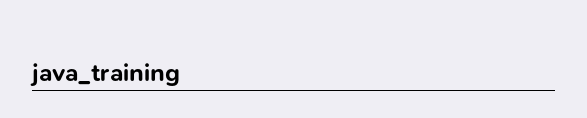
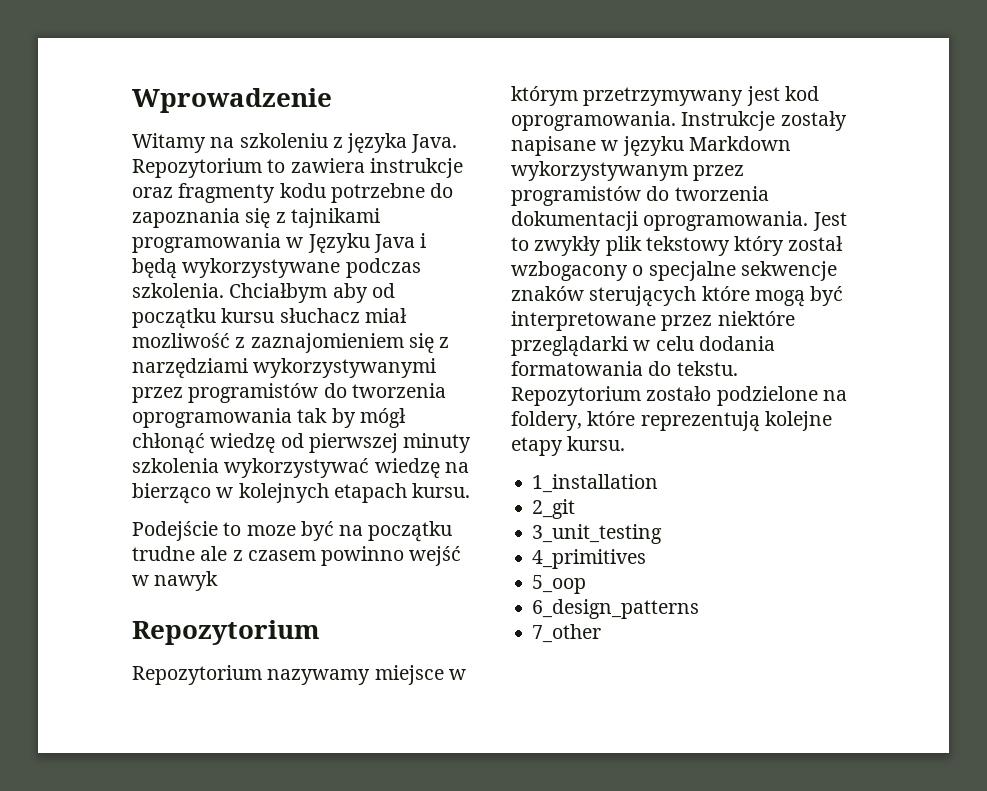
[30,63,180,87] java_training -> [132,88,332,113] [132,133,458,153] [132,158,463,178] [132,183,454,203] [132,208,380,228] [132,233,427,253] [132,258,421,279] [132,283,395,303] [132,308,407,329] [132,333,450,353] [132,358,437,378] [132,383,446,403] [132,408,406,428] [132,433,472,454] [132,458,469,478] [132,483,471,504] [132,521,453,542] [132,546,462,566] [132,571,219,591] [132,620,320,645] [132,665,466,685] [511,86,819,106] [511,111,847,131] [511,136,791,156] [511,161,745,181] [511,186,769,206] [511,211,847,231] [511,236,844,256] [511,261,837,281] [511,286,844,307] [511,311,795,331] [511,336,775,357] [511,361,738,376] [511,386,847,406] [511,411,832,432] [511,436,626,456] [532,474,659,493] [532,499,576,519] [532,524,663,544] [532,549,647,569] [532,575,587,594] [532,599,700,619] [532,624,602,643] Wprowadzenie // Witamy na szkoleniu z języka Java. Repozytorium to zawiera instrukcje oraz fragmenty kodu potrzebne do zapoznania się z tajnikami programowania w Języku Java i będą wykorzystywane podczas szkolenia. Chciałbym aby od początku kursu słuchacz miał mozliwość z zaznajomieniem się z narzędziami wykorzystywanymi przez programistów do tworzenia oprogramowania tak by mógł chłonąć wiedzę od pierwszej minuty szkolenia wykorzystywać wiedzę na bierząco w kolejnych etapach kursu. // Podejście to moze być na początku trudne ale z czasem powinno wejść w nawyk // Repozytorium // Repozytorium nazywamy miejsce w którym przetrzymywany jest kod oprogramowania. Instrukcje zostały napisane w języku Markdown wykorzystywanym przez programistów do tworzenia dokumentacji oprogramowania. Jest to zwykły plik tekstowy który został wzbogacony o specjalne sekwencje znaków sterujących które mogą być interpretowane przez niektóre przeglądarki w celu dodania formatowania do tekstu. Repozytorium zostało podzielone na foldery, które reprezentują kolejne etapy kursu. // 1_installation // 2_git // 3_unit_testing // 4_primitives // 5_oop // 6_design_patterns // 7_other

